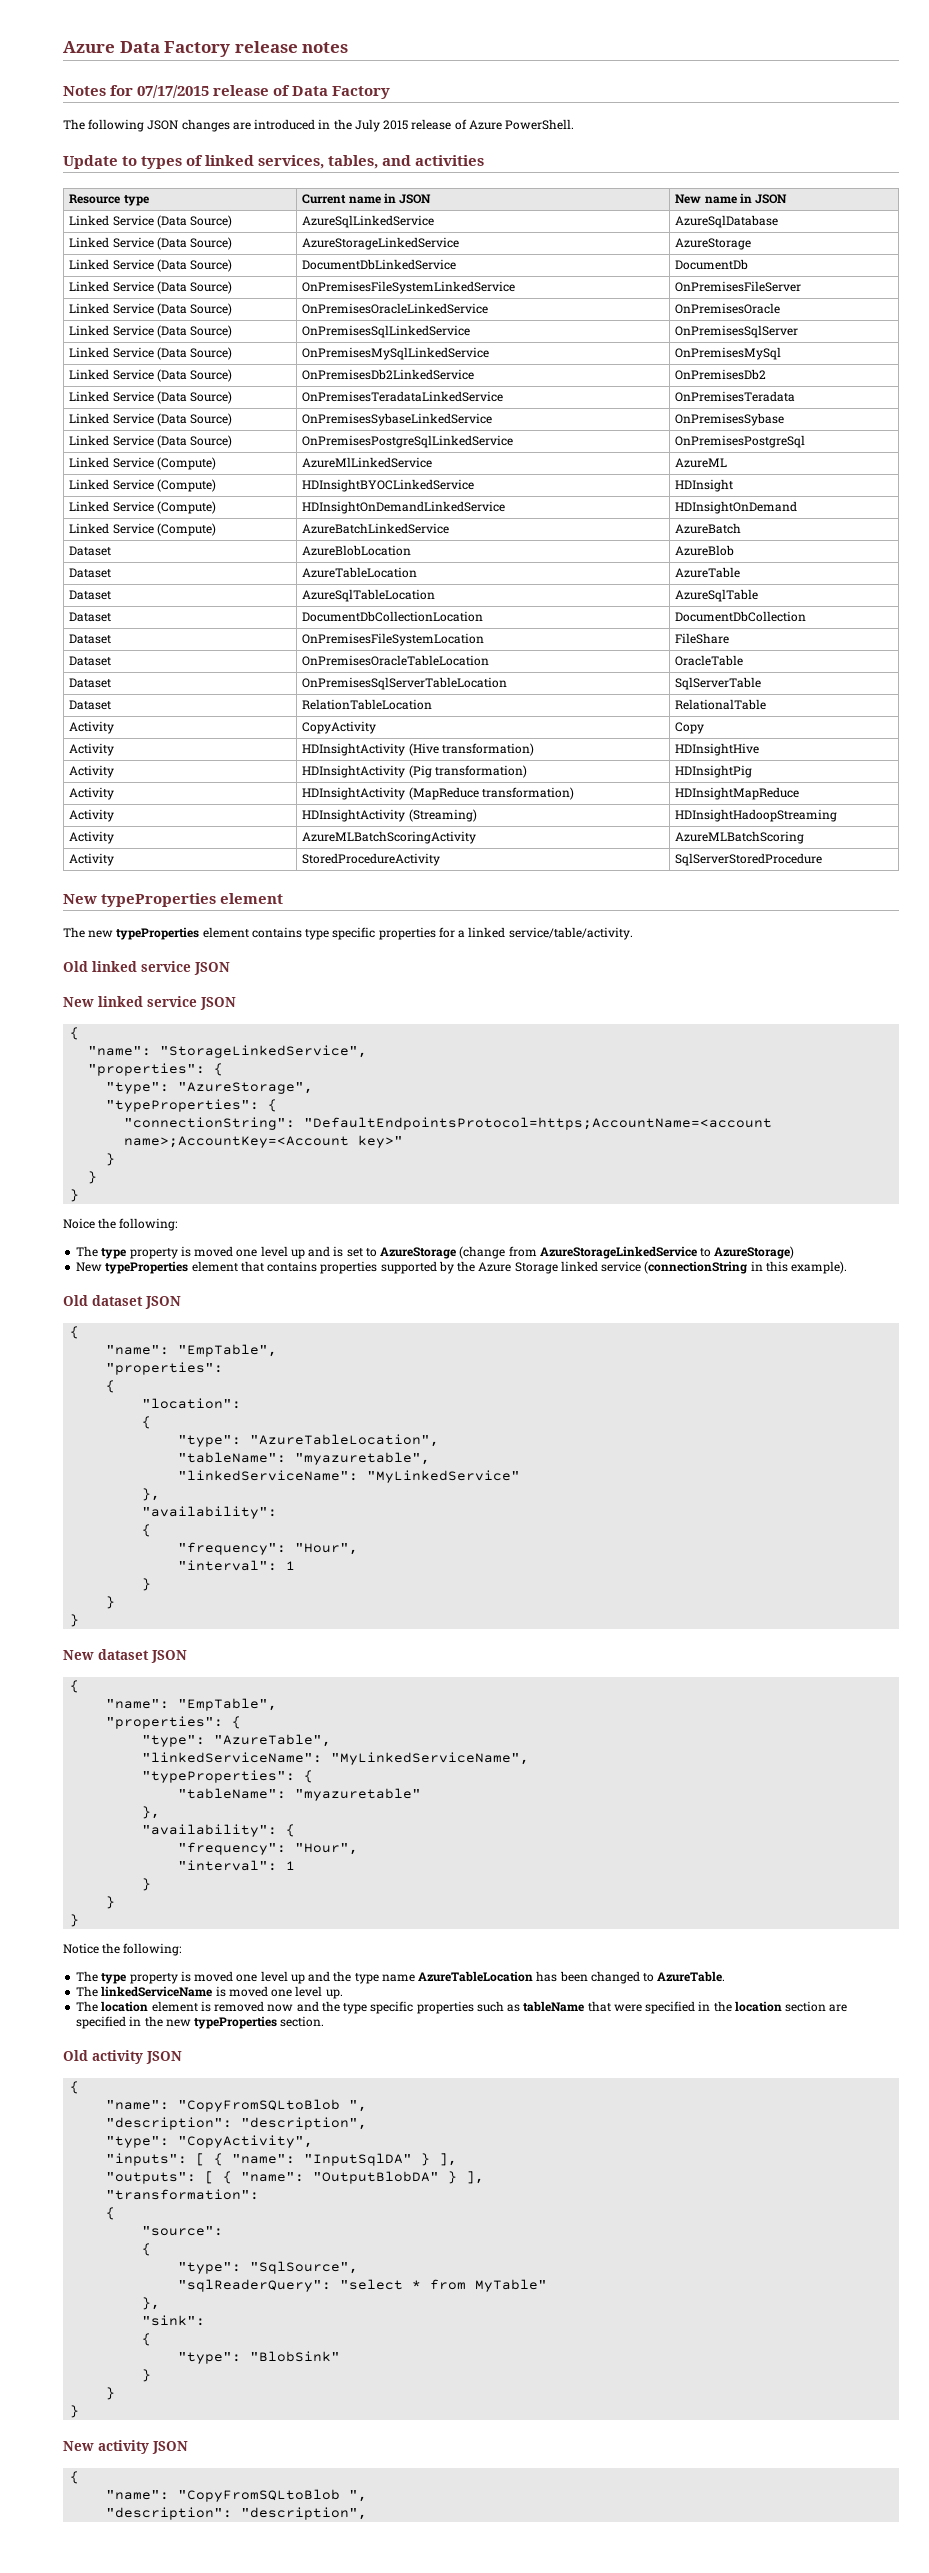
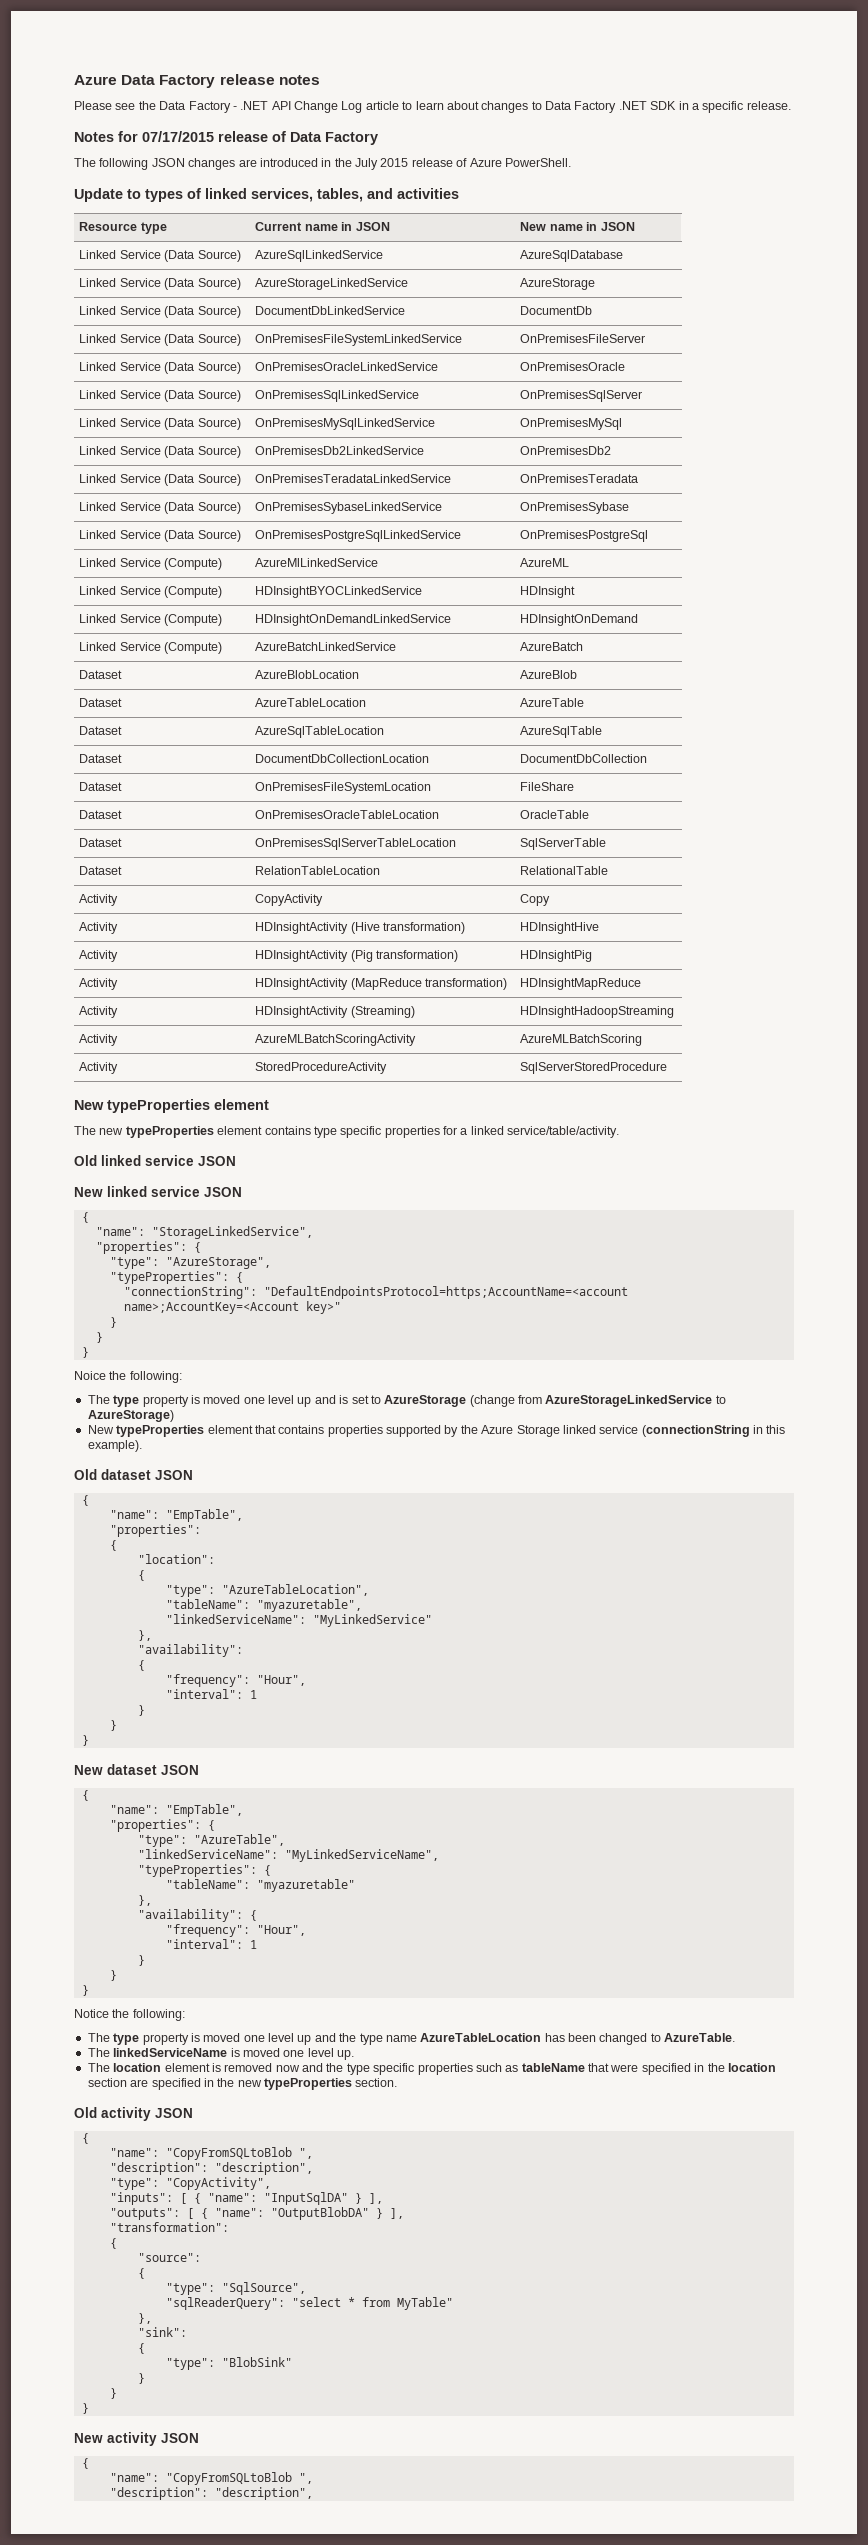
(349, 47) none -> [74,101,791,113] // Please see the Data Factory - .NET API Change Log article to learn about changes to Data Factory .NET SDK in a specific release.

